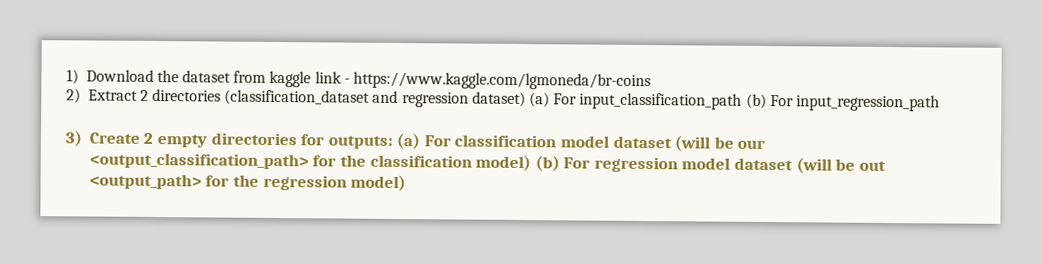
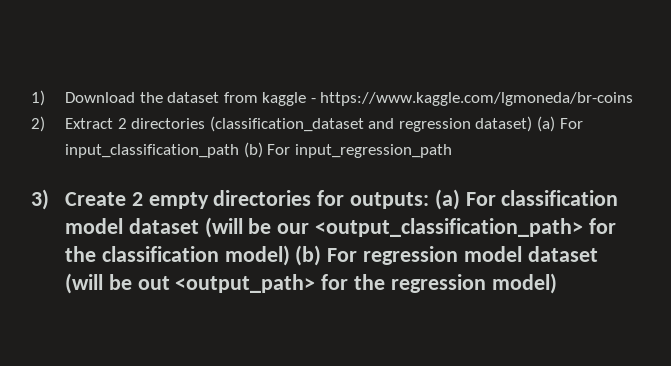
[314,71,342,84] link -> (307, 99) none

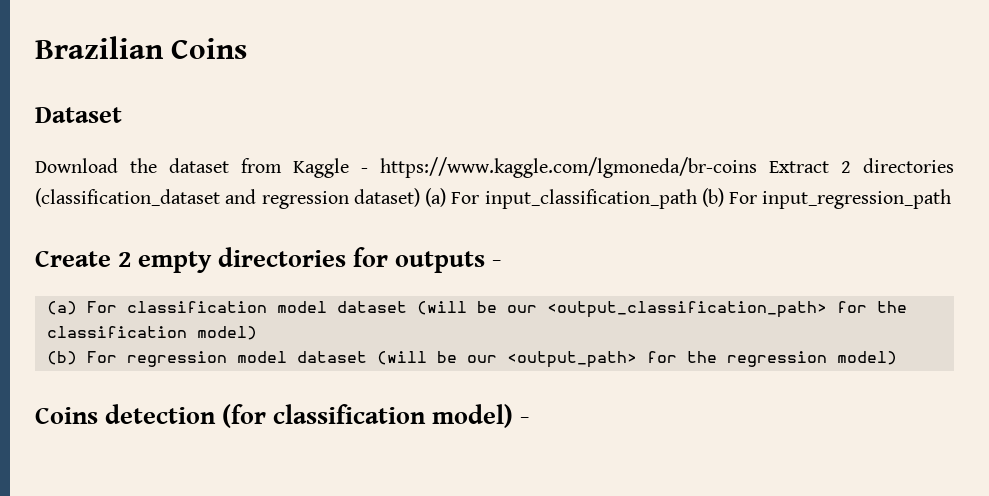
[31,90,45,106] 1) -> [35,36,248,59] [35,107,122,123] Brazilian Coins // Dataset //
[262,92,307,106] kaggle -> [293,158,349,178] Kaggle
[31,116,45,132] // 2) -> (757, 167) none
[31,189,49,210] 3) -> (952, 199) none
[349,192,429,209] outputs: -> [395,251,502,273] outputs - //
(290, 255) none -> (257, 333) //
[137,276,170,290] out -> [466,355,497,363] our
(557, 283) none -> [35,404,530,428] // Coins detection (for classification model) -

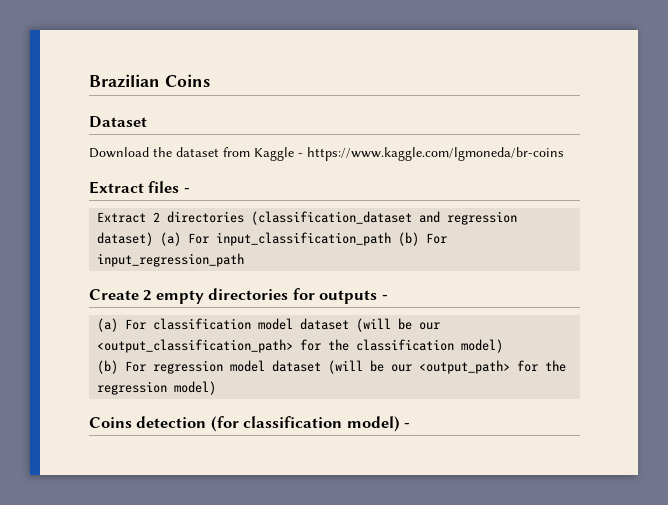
(757, 167) none -> [89,181,190,194] // Extract files - //

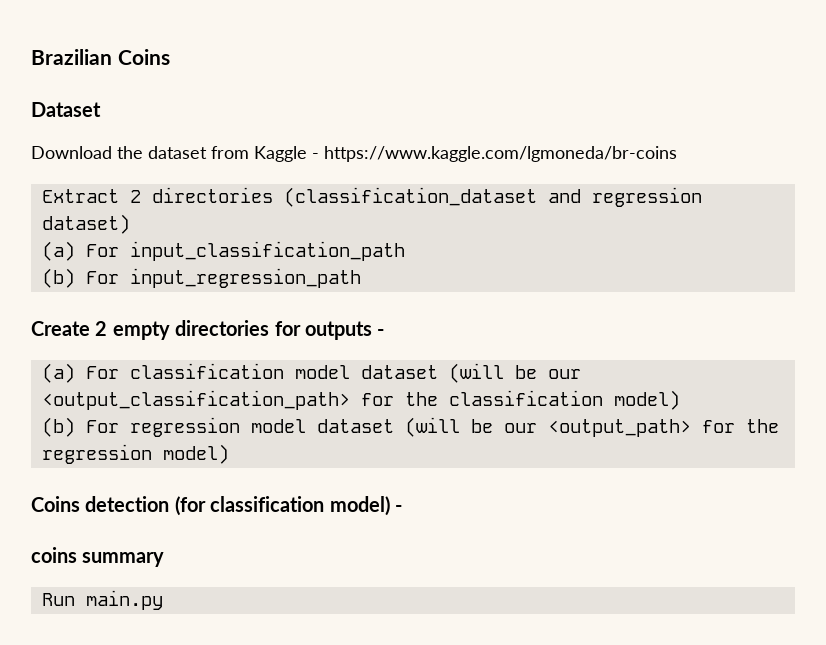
[89,181,190,194] // Extract files - -> (677, 154) none
(154, 239) none -> (130, 224) //
(392, 239) none -> (405, 251) //
(411, 425) none -> [31,547,165,567] [41,590,163,610] // coins summary // Run main.py

